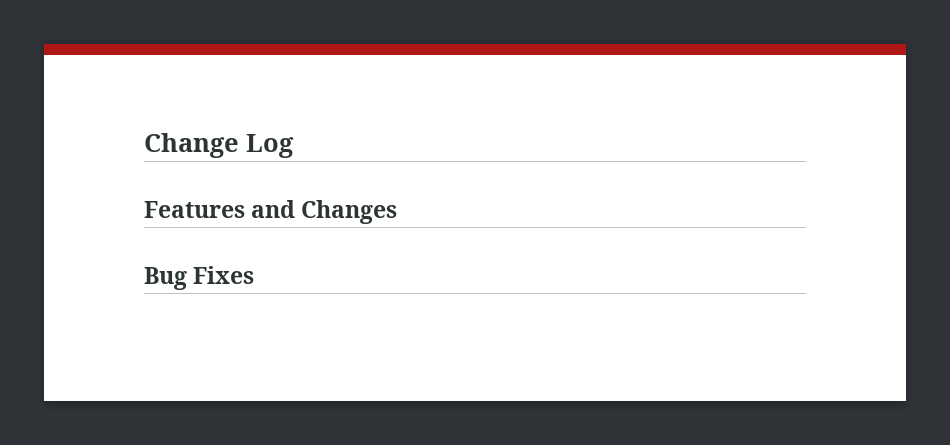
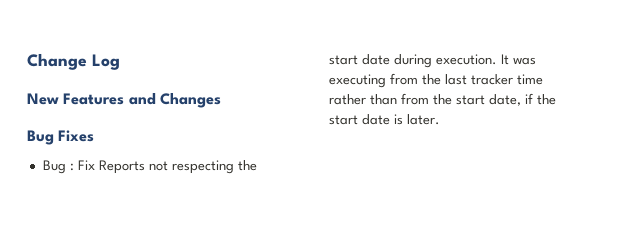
(294, 146) none -> [27,93,59,105] New
(255, 275) none -> [42,160,257,174] [328,54,536,68] [328,73,543,88] [328,93,556,106] [328,114,440,125] // Bug : Fix Reports not respecting the start date during execution. It was executing from the last tracker time rather than from the start date, if the start date is later.

